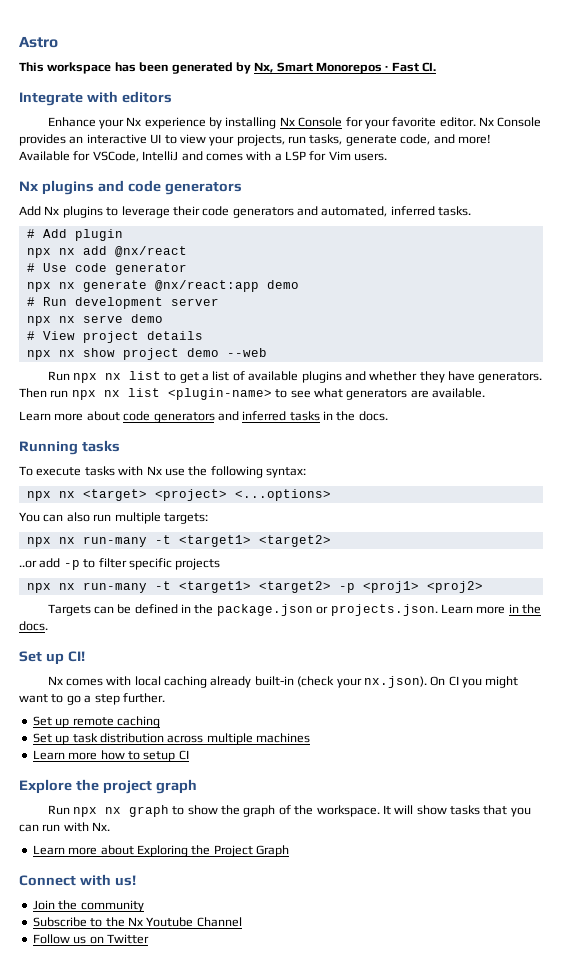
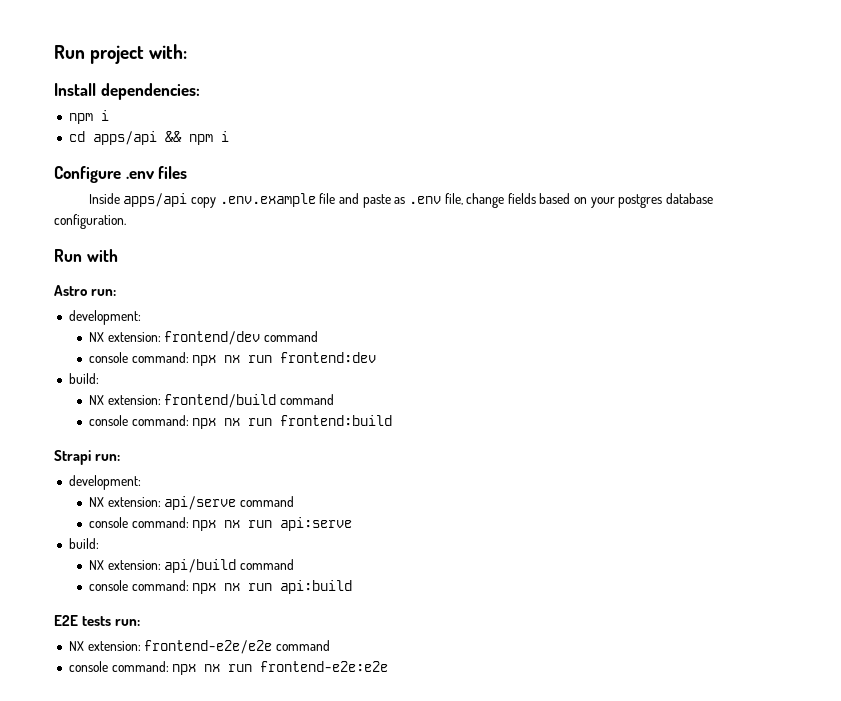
[19,36,58,48] [19,62,437,74] [19,91,172,106] [47,117,542,129] [19,134,491,146] [19,151,388,162] [19,180,242,195] [19,206,472,218] [26,229,123,241] [26,246,187,258] [26,263,187,275] [26,280,299,292] [26,297,219,309] [26,314,163,326] [26,331,203,343] [26,348,267,360] [47,371,543,383] [19,388,485,400] [19,411,388,423] [19,440,120,455] [19,466,306,478] [26,489,331,501] [19,512,208,524] [26,535,331,547] [19,558,221,570] [26,581,483,593] [47,604,542,616] [19,621,48,631] [19,651,85,665] [47,676,519,688] [19,693,165,705] [32,716,160,728] [32,733,310,745] [32,750,189,762] [19,779,197,794] [47,805,531,817] [19,822,111,832] [32,845,289,857] [19,874,136,886] [32,900,144,912] [32,917,242,927] [32,934,149,944] Astro // This workspace has been generated by Nx, Smart Monorepos · Fast CI. // Integrate with editors // Enhance your Nx experience by installing Nx Console for your favorite editor. Nx Console provides an interactive UI to view your projects, run tasks, generate code, and more! Available for VSCode, IntelliJ and comes with a LSP for Vim users. // Nx plugins and code generators // Add Nx plugins to leverage their code generators and automated, inferred tasks. // # Add plugin // npx nx add @nx/react // # Use code generator // npx nx generate @nx/react:app demo // # Run development server // npx nx serve demo // # View project details // npx nx show project demo --web // Run npx nx list to get a list of available plugins and whether they have generators. Then run npx nx list <plugin-name> to see what generators are available. // Learn more about code generators and inferred tasks in the docs. // Running tasks // To execute tasks with Nx use the following syntax: // npx nx <target> <project> <...options> // You can also run multiple targets: // npx nx run-many -t <target1> <target2> // ..or add -p to filter specific projects // npx nx run-many -t <target1> <target2> -p <proj1> <proj2> // Targets can be defined in the package.json or projects.json. Learn more in the docs. // Set up CI! // Nx comes with local caching already built-in (check your nx.json). On CI you might want to go a step further. // Set up remote caching // Set up task distribution across multiple machines // Learn more how to setup CI // Explore the project graph // Run npx nx graph to show the graph of the workspace. It will show tasks that you can run with Nx. // Learn more about Exploring the Project Graph // Connect with us! // Join the community // Subscribe to the Nx Youtube Channel // Follow us on Twitter -> [54,44,188,64] [54,83,200,100] [68,110,109,124] [68,131,229,145] [54,166,188,183] [88,193,714,208] [54,214,126,229] [54,249,118,262] [54,285,117,296] [68,310,141,325] [88,331,318,345] [88,352,377,366] [68,373,99,384] [88,394,334,408] [88,415,393,429] [54,450,121,465] [68,475,141,490] [88,496,294,510] [88,517,353,531] [68,538,99,549] [88,559,294,573] [88,580,353,594] [54,615,141,626] [68,640,330,654] [68,661,389,675] Run project with: // Install dependencies: // npm i // cd apps/api && npm i // Configure .env files // Inside apps/api copy .env.example file and paste as .env file, change fields based on your postgres database configuration. // Run with // Astro run: // development: // NX extension: frontend/dev command // console command: npx nx run frontend:dev // build: // NX extension: frontend/build command // console command: npx nx run frontend:build // Strapi run: // development: // NX extension: api/serve command // console command: npx nx run api:serve // build: // NX extension: api/build command // console command: npx nx run api:build // E2E tests run: // NX extension: frontend-e2e/e2e command // console command: npx nx run frontend-e2e:e2e

